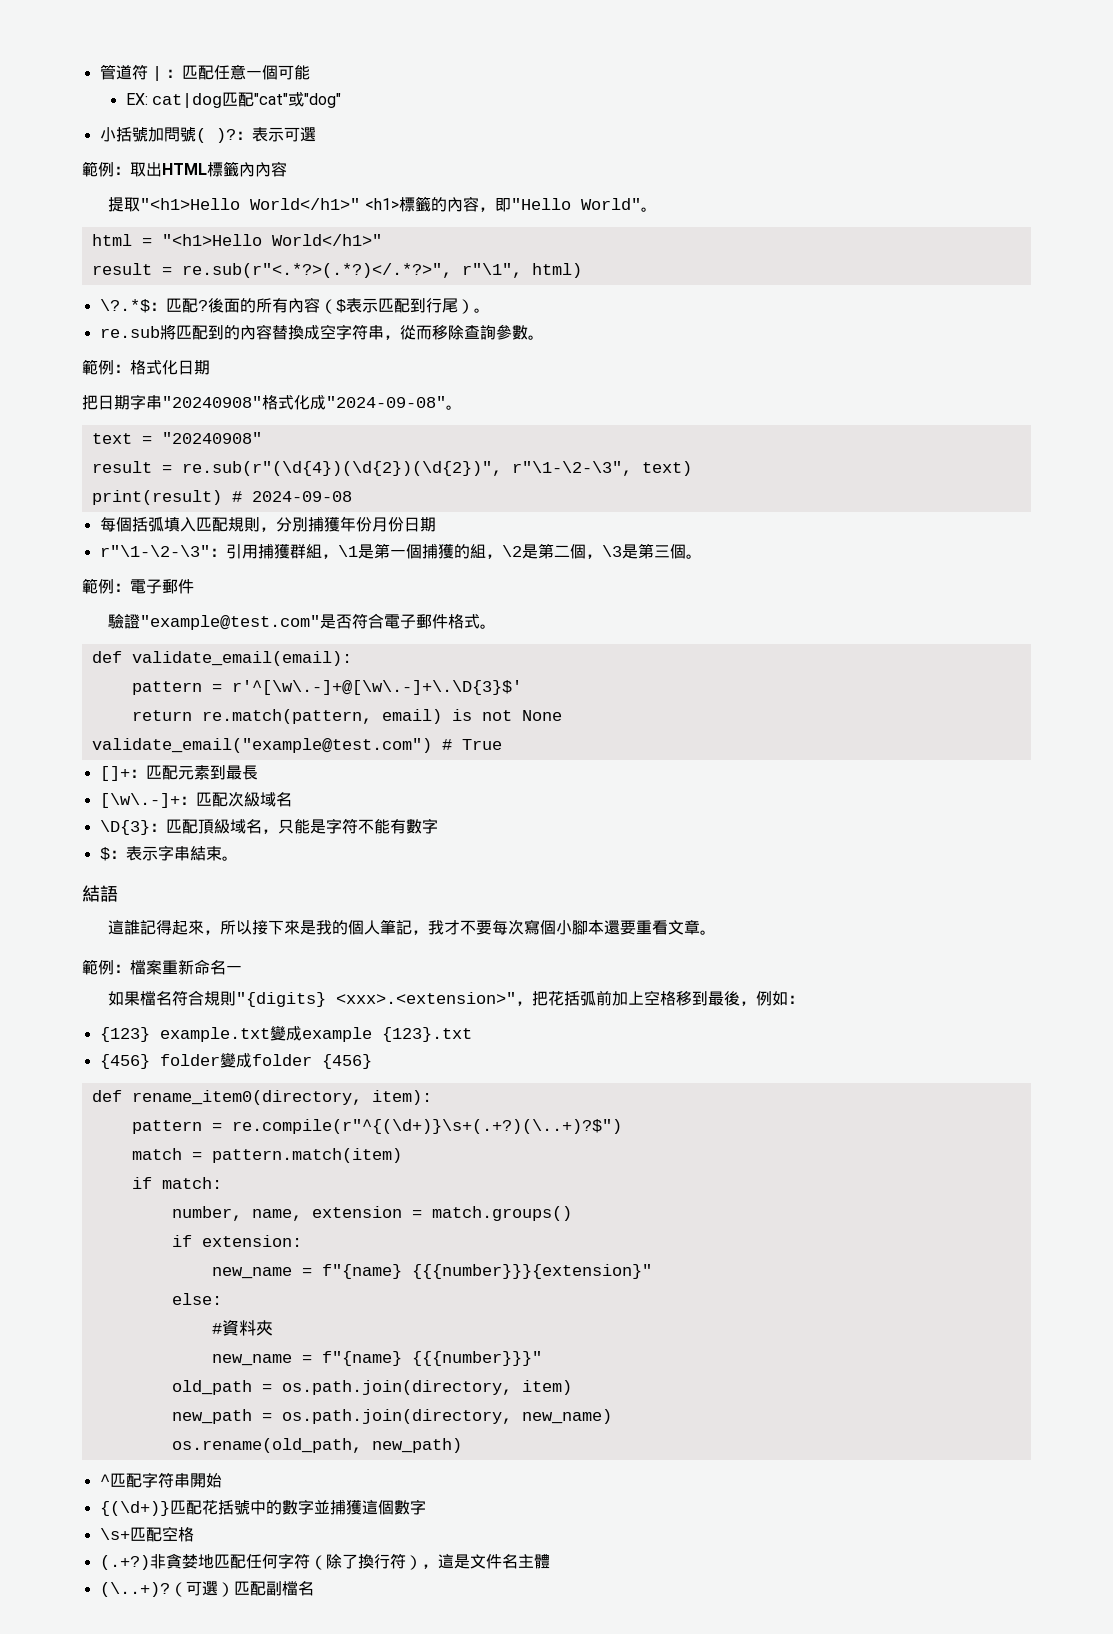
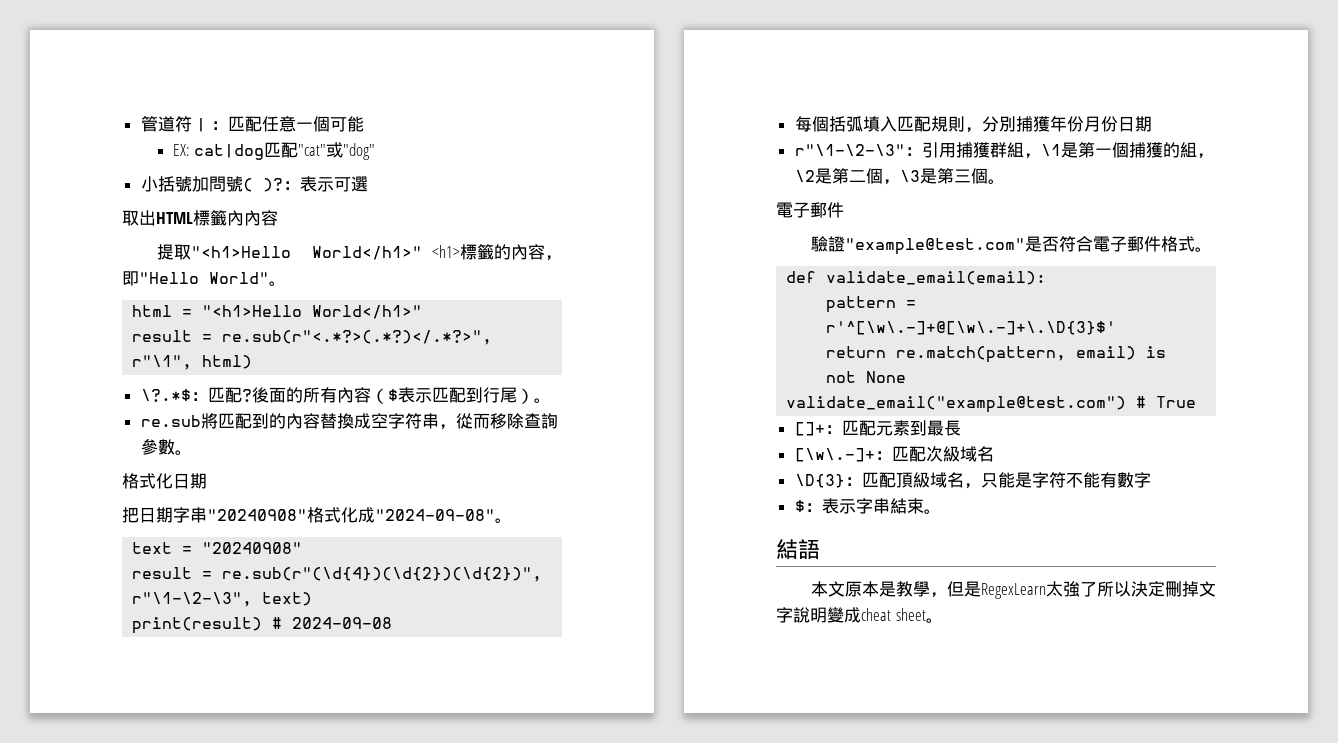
[82,161,130,177] 範例： -> (368, 184) none
[82,359,130,375] 範例： -> (192, 452) none
[82,578,130,594] 範例： -> (1005, 181) none
[108,919,717,935] [82,959,242,975] [108,990,805,1007] [99,1025,472,1042] [99,1052,372,1069] [91,1090,432,1105] [131,1119,622,1134] [131,1148,402,1163] [131,1177,222,1189] [171,1206,572,1221] [171,1235,302,1247] [211,1264,652,1279] [171,1293,222,1305] [211,1320,273,1336] [211,1351,542,1366] [171,1380,572,1395] [171,1409,612,1424] [171,1438,462,1453] [99,1472,222,1488] [99,1499,426,1516] [99,1526,194,1542] [99,1553,550,1570] [99,1581,314,1597] 這誰記得起來，所以接下來是我的個人筆記，我才不要每次寫個小腳本還要重看文章。 // 範例：檔案重新命名一 // 如果檔名符合規則"{digits} <xxx>.<extension>"，把花括弧前加上空格移到最後，例如： // {123} example.txt變成example {123}.txt // {456} folder變成folder {456} // def rename_item0(directory, item): // pattern = re.compile(r"^{(\d+)}\s+(.+?)(\..+)?$") // match = pattern.match(item) // if match: // number, name, extension = match.groups() // if extension: // new_name = f"{name} {{{number}}}{extension}" // else: // #資料夾 // new_name = f"{name} {{{number}}}" // old_path = os.path.join(directory, item) // new_path = os.path.join(directory, new_name) // os.rename(old_path, new_path) // ^匹配字符串開始 // {(\d+)}匹配花括號中的數字並捕獲這個數字 // \s+匹配空格 // (.+?)非貪婪地匹配任何字符（除了換行符），這是文件名主體 // (\..+)?（可選）匹配副檔名 -> [810,581,1216,599] [776,607,943,623] 本文原本是教學，但是RegexLearn太強了所以決定刪掉文字說明變成cheat sheet。

